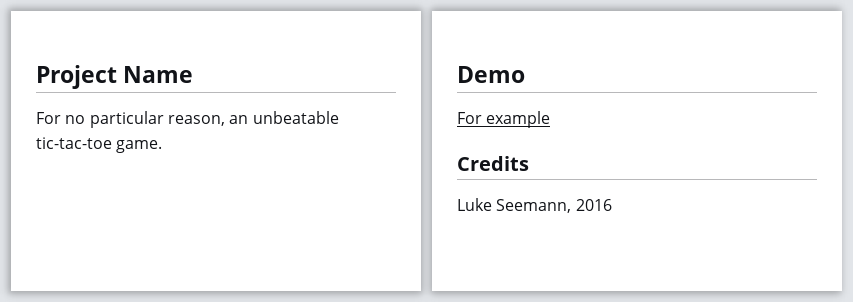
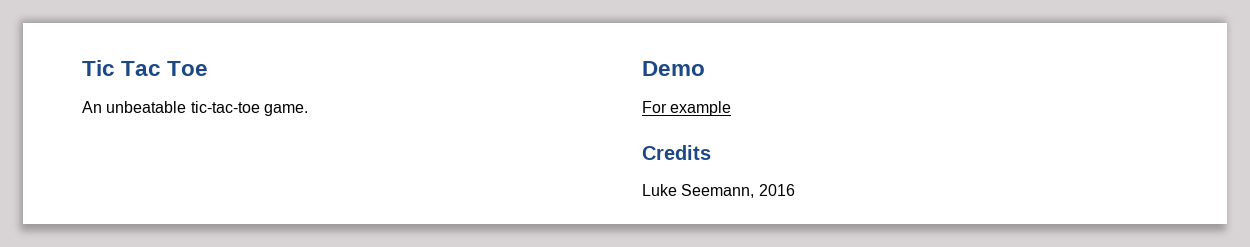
[36,65,194,89] [36,111,249,128] Project Name // For no particular reason, an -> [82,60,209,76] [82,101,102,113] Tic Tac Toe // An

